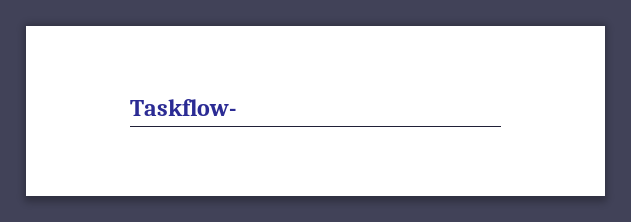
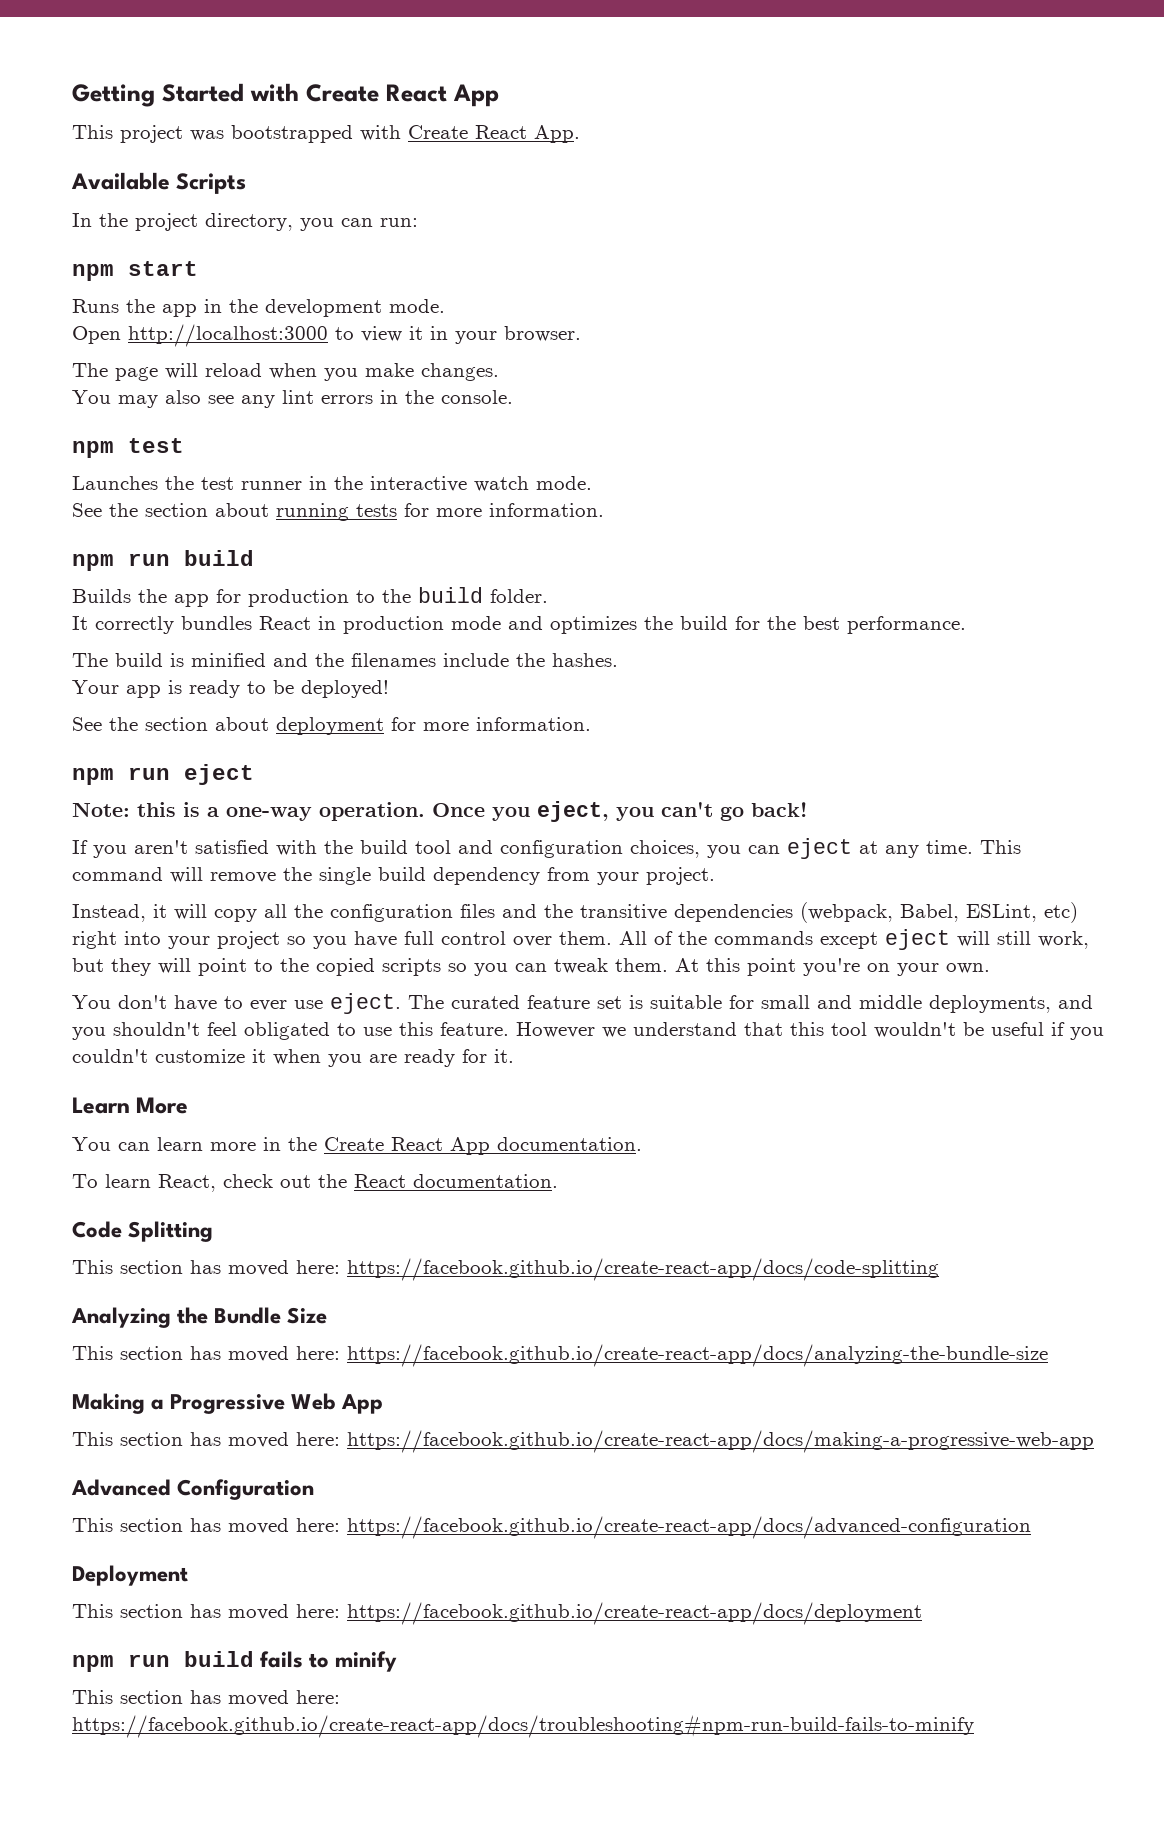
[130,99,236,116] Taskflow- -> [72,83,499,107] [72,125,580,143] [71,172,247,194] [72,213,418,231] [72,261,198,281] [72,299,445,317] [72,324,581,347] [72,363,499,381] [72,390,513,408] [72,438,184,458] [72,476,592,492] [72,503,604,521] [72,550,254,571] [72,587,548,607] [72,616,966,634] [72,653,618,667] [72,680,389,698] [72,717,591,735] [72,764,254,785] [72,801,807,822] [72,838,1021,859] [72,867,715,885] [72,902,1078,923] [72,929,1089,950] [72,958,990,976] [72,993,1093,1014] [72,1022,1104,1040] [72,1049,514,1067] [72,1097,189,1114] [72,1137,642,1155] [72,1174,558,1192] [72,1221,214,1242] [72,1258,939,1281] [71,1307,328,1328] [72,1344,1048,1367] [72,1393,384,1414] [72,1430,1094,1453] [71,1479,315,1500] [72,1516,1031,1539] [72,1565,188,1586] [72,1602,922,1625] [72,1651,398,1672] [72,1690,340,1706] [72,1714,974,1738] Getting Started with Create React App // This project was bootstrapped with Create React App. // Available Scripts // In the project directory, you can run: // npm start // Runs the app in the development mode. // Open http://localhost:3000 to view it in your browser. // The page will reload when you make changes. // You may also see any lint errors in the console. // npm test // Launches the test runner in the interactive watch mode. // See the section about running tests for more information. // npm run build // Builds the app for production to the build folder. // It correctly bundles React in production mode and optimizes the build for the best performance. // The build is minified and the filenames include the hashes. // Your app is ready to be deployed! // See the section about deployment for more information. // npm run eject // Note: this is a one-way operation. Once you eject, you can't go back! // If you aren't satisfied with the build tool and configuration choices, you can eject at any time. This command will remove the single build dependency from your project. // Instead, it will copy all the configuration files and the transitive dependencies (webpack, Babel, ESLint, etc) right into your project so you have full control over them. All of the commands except eject will still work, but they will point to the copied scripts so you can tweak them. At this point you're on your own. // You don't have to ever use eject. The curated feature set is suitable for small and middle deployments, and you shouldn't feel obligated to use this feature. However we understand that this tool wouldn't be useful if you couldn't customize it when you are ready for it. // Learn More // You can learn more in the Create React App documentation. // To learn React, check out the React documentation. // Code Splitting // This section has moved here: https://facebook.github.io/create-react-app/docs/code-splitting // Analyzing the Bundle Size // This section has moved here: https://facebook.github.io/create-react-app/docs/analyzing-the-bundle-size // Making a Progressive Web App // This section has moved here: https://facebook.github.io/create-react-app/docs/making-a-progressive-web-app // Advanced Configuration // This section has moved here: https://facebook.github.io/create-react-app/docs/advanced-configuration // Deployment // This section has moved here: https://facebook.github.io/create-react-app/docs/deployment // npm run build fails to minify // This section has moved here: https://facebook.github.io/create-react-app/docs/troubleshooting#npm-run-build-fails-to-minify

